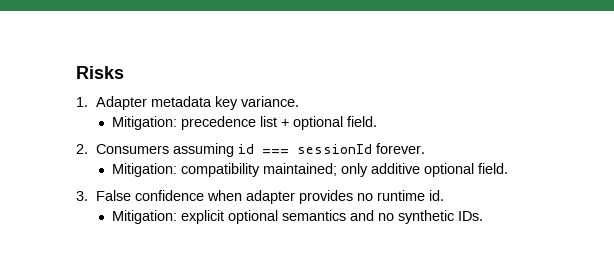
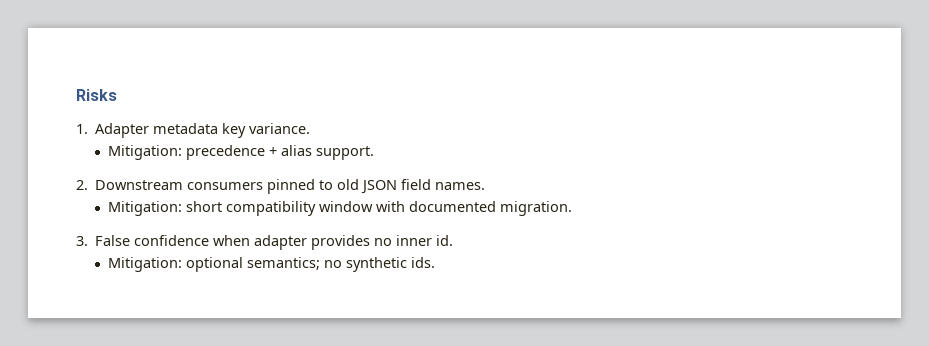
[260,116,378,130] [76,143,426,157] [112,163,509,177] list + optional field. // 2. Consumers assuming id === sessionId forever. // Mitigation: compatibility maintained; only additive optional field. -> [269,145,375,160] [76,179,486,194] [108,201,573,216] + alias support. // 2. Downstream consumers pinned to old JSON field names. // Mitigation: short compatibility window with documented migration.
[377,190,426,201] runtime -> [396,235,433,246] inner
[181,210,375,224] explicit optional semantics and -> [186,257,321,272] optional semantics;
[458,211,484,221] IDs. -> [411,257,436,268] ids.

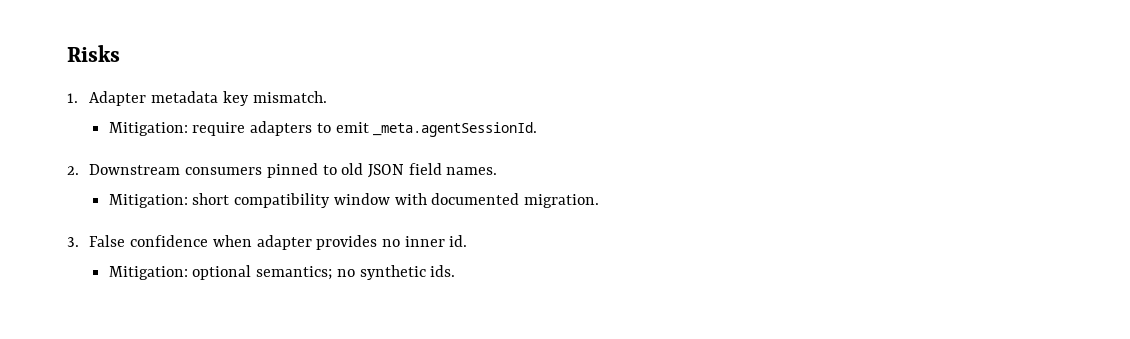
[249,123,311,134] [108,145,375,160] variance. // Mitigation: precedence + alias support. -> [252,91,327,103] [108,121,538,137] mismatch. // Mitigation: require adapters to emit _meta.agentSessionId.

